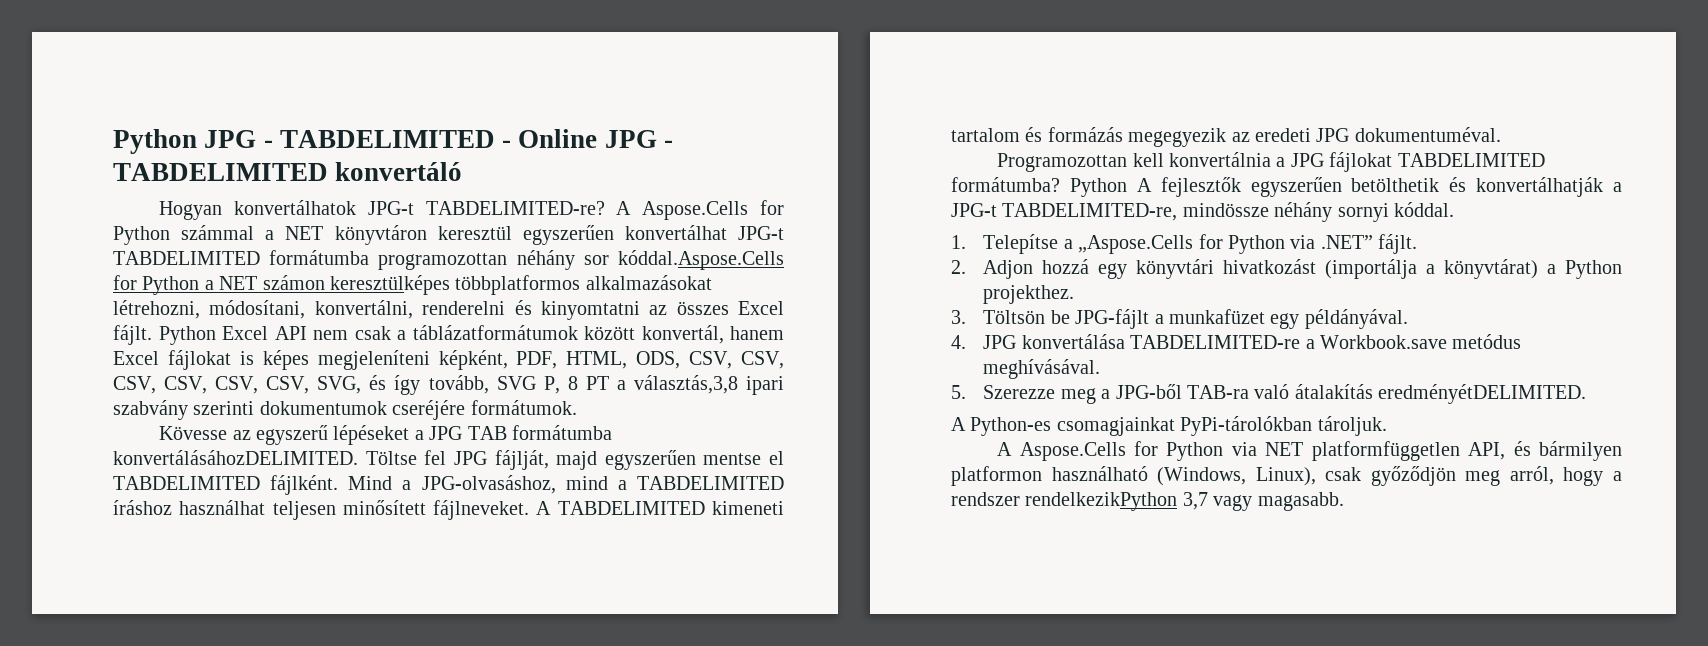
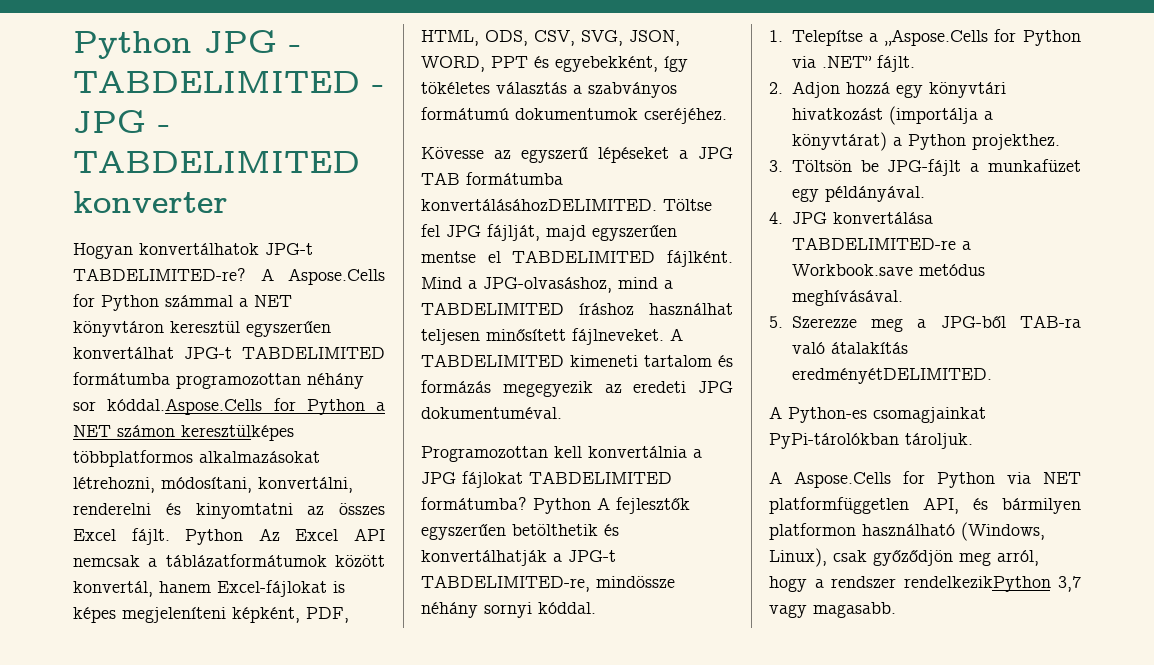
[518,129,674,148] [113,162,463,181] Online JPG - TABDELIMITED konvertáló -> [73,110,170,133] [73,151,360,173] [73,191,228,213] JPG - TABDELIMITED konverter
(216, 335) none -> [258,528,280,541] Az
[313,326,391,340] nem csak -> [73,555,140,567] nemcsak
[113,350,231,370] Excel fájlokat -> [217,580,327,597] Excel-fájlokat
[740,351,784,369] [113,375,784,395] [113,400,577,420] CSV, CSV, CSV, CSV, CSV, SVG, és így tovább, SVG P, 8 PT a választás,3,8 ipari szabvány szerinti dokumentumok cseréjére formátumok. -> [581,30,680,46] [421,56,688,72] [421,82,677,98] [421,107,727,124] SVG, JSON, WORD, PPT és egyebekként, így tökéletes választás a szabványos formátumú dokumentumok cseréjéhez.

